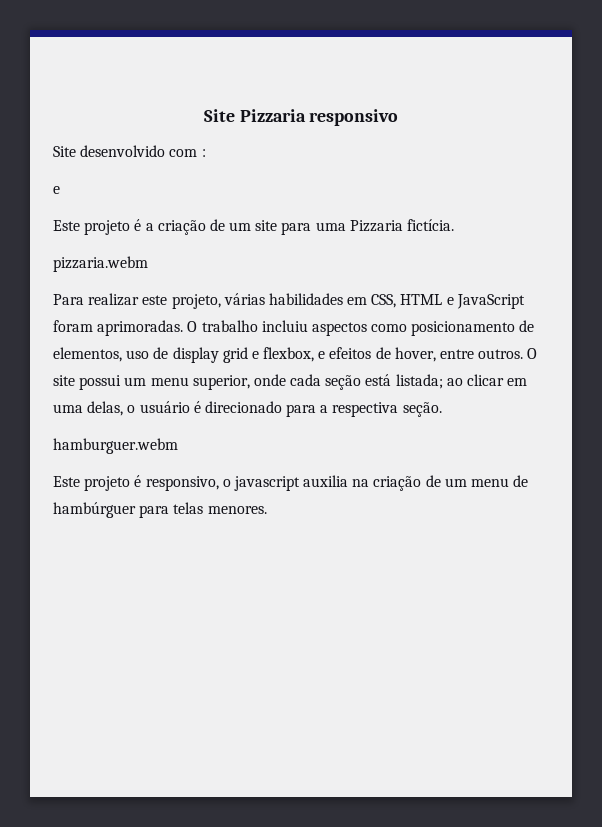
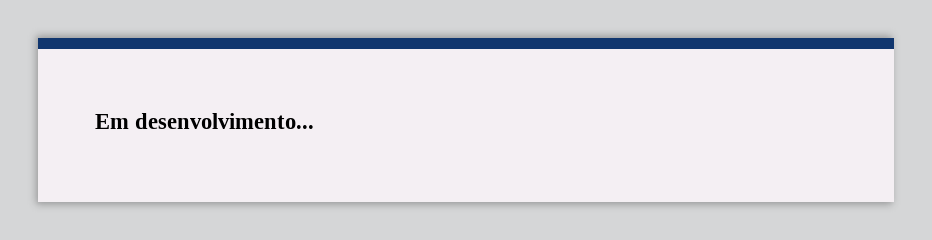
[203,109,399,126] [53,145,206,157] [53,186,60,194] [53,219,455,235] [53,256,148,272] [53,293,525,309] [53,320,535,336] [53,347,538,363] [53,374,528,390] [53,401,442,417] [53,438,178,454] [53,475,529,491] [53,502,267,518] Site Pizzaria responsivo // Site desenvolvido com : // e // Este projeto é a criação de um site para uma Pizzaria fictícia. // pizzaria.webm // Para realizar este projeto, várias habilidades em CSS, HTML e JavaScript foram aprimoradas. O trabalho incluiu aspectos como posicionamento de elementos, uso de display grid e flexbox, e efeitos de hover, entre outros. O site possui um menu superior, onde cada seção está listada; ao clicar em uma delas, o usuário é direcionado para a respectiva seção. // hamburguer.webm // Este projeto é responsivo, o javascript auxilia na criação de um menu de hambúrguer para telas menores. -> [95,113,315,129] Em desenvolvimento...

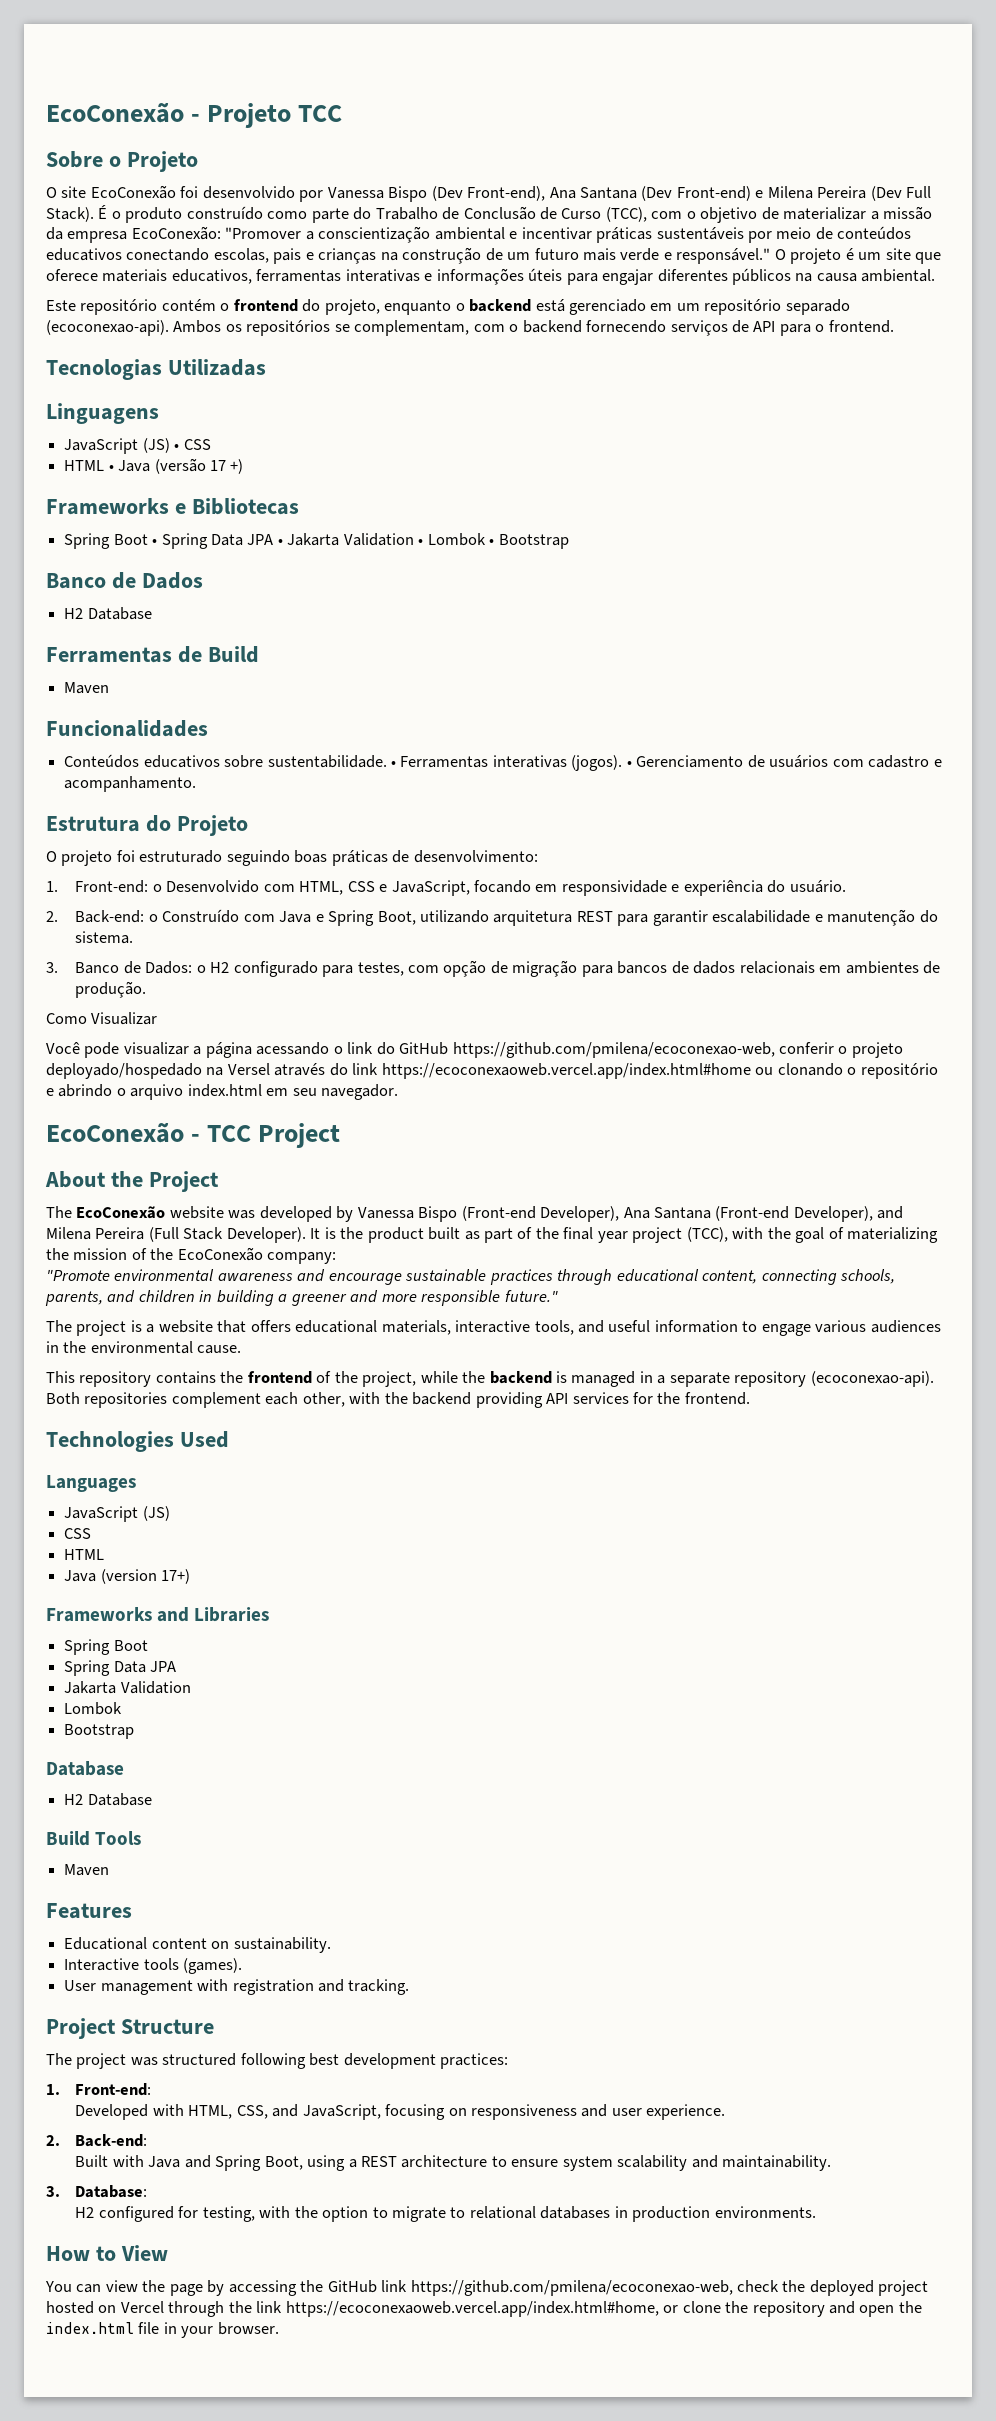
[95,113,315,129] Em desenvolvimento... -> [46,102,343,128] [46,151,198,172] [46,185,932,202] [46,205,933,223] [46,226,912,243] [46,247,942,264] [46,268,936,285] [46,299,850,315] [46,320,894,336] [46,359,266,380] [46,403,159,424] [64,438,211,454] [64,458,244,474] [46,498,299,515] [64,533,569,549] [46,572,203,589] [64,607,152,620] [46,646,259,663] [64,682,110,694] [46,720,208,737] [64,754,942,771] [64,776,197,792] [46,815,248,836] [46,850,538,866] [46,880,846,896] [46,909,938,926] [75,931,134,944] [46,960,941,977] [75,981,147,998] [46,1012,158,1025] [46,1042,903,1058] [46,1063,938,1079] [46,1084,399,1100] [46,1122,341,1148] [45,1171,219,1192] [46,1206,904,1222] [46,1227,939,1243] [46,1247,337,1264] [46,1269,896,1285] [45,1290,558,1306] [46,1320,941,1336] [46,1341,242,1354] [46,1371,934,1387] [46,1392,750,1408] [46,1431,229,1452] [46,1475,136,1492] [64,1506,170,1522] [64,1528,92,1539] [64,1549,105,1560] [64,1569,191,1584] [46,1607,270,1622] [64,1639,148,1655] [64,1660,177,1676] [64,1681,191,1694] [64,1702,123,1715] [64,1724,135,1739] [46,1761,124,1776] [64,1793,152,1806] [46,1831,142,1846] [64,1864,110,1876] [46,1903,132,1919] [64,1937,331,1953] [64,1958,243,1974] [64,1979,410,1995] [46,2018,214,2039] [46,2053,509,2069] [46,2083,152,2096] [75,2104,726,2120] [46,2134,148,2147] [75,2155,832,2171] [46,2185,148,2198] [75,2206,816,2222] [46,2245,168,2261] [45,2280,929,2296] [46,2301,922,2317] [46,2322,279,2338] EcoConexão - Projeto TCC // Sobre o Projeto // O site EcoConexão foi desenvolvido por Vanessa Bispo (Dev Front-end), Ana Santana (Dev Front-end) e Milena Pereira (Dev Full Stack). É o produto construído como parte do Trabalho de Conclusão de Curso (TCC), com o objetivo de materializar a missão da empresa EcoConexão: "Promover a conscientização ambiental e incentivar práticas sustentáveis por meio de conteúdos educativos conectando escolas, pais e crianças na construção de um futuro mais verde e responsável." O projeto é um site que oferece materiais educativos, ferramentas interativas e informações úteis para engajar diferentes públicos na causa ambiental. // Este repositório contém o frontend do projeto, enquanto o backend está gerenciado em um repositório separado (ecoconexao-api). Ambos os repositórios se complementam, com o backend fornecendo serviços de API para o frontend. // Tecnologias Utilizadas // Linguagens // JavaScript (JS) • CSS // HTML • Java (versão 17 +) // Frameworks e Bibliotecas // Spring Boot • Spring Data JPA • Jakarta Validation • Lombok • Bootstrap // Banco de Dados // H2 Database // Ferramentas de Build // Maven // Funcionalidades // Conteúdos educativos sobre sustentabilidade. • Ferramentas interativas (jogos). • Gerenciamento de usuários com cadastro e acompanhamento. // Estrutura do Projeto // O projeto foi estruturado seguindo boas práticas de desenvolvimento: // 1. Front-end: o Desenvolvido com HTML, CSS e JavaScript, focando em responsividade e experiência do usuário. // 2. Back-end: o Construído com Java e Spring Boot, utilizando arquitetura REST para garantir escalabilidade e manutenção do sistema. // 3. Banco de Dados: o H2 configurado para testes, com opção de migração para bancos de dados relacionais em ambientes de produção. // Como Visualizar // Você pode visualizar a página acessando o link do GitHub https://github.com/pmilena/ecoconexao-web, conferir o projeto deployado/hospedado na Versel através do link https://ecoconexaoweb.vercel.app/index.html#home ou clonando o repositório e abrindo o arquivo index.html em seu navegador. // EcoConexão - TCC Project // About the Project // The EcoConexão website was developed by Vanessa Bispo (Front-end Developer), Ana Santana (Front-end Developer), and Milena Pereira (Full Stack Developer). It is the product built as part of the final year project (TCC), with the goal of materializing the mission of the EcoConexão company: // "Promote environmental awareness and encourage sustainable practices through educational content, connecting schools, parents, and children in building a greener and more responsible future." // The project is a website that offers educational materials, interactive tools, and useful information to engage various audiences in the environmental cause. // This repository contains the frontend of the project, while the backend is managed in a separate repository (ecoconexao-api). Both repositories complement each other, with the backend providing API services for the frontend. // Technologies Used // Languages // JavaScript (JS) // CSS // HTML // Java (version 17+) // Frameworks and Libraries // Spring Boot // Spring Data JPA // Jakarta Validation // Lombok // Bootstrap // Database // H2 Database // Build Tools // Maven // Features // Educational content on sustainability. // Interactive tools (games). // User management with registration and tracking. // Project Structure // The project was structured following best development practices: // 1. Front-end: // Developed with HTML, CSS, and JavaScript, focusing on responsiveness and user experience. // 2. Back-end: // Built with Java and Spring Boot, using a REST architecture to ensure system scalability and maintainability. // 3. Database: // H2 configured for testing, with the option to migrate to relational databases in production environments. // How to View // You can view the page by accessing the GitHub link https://github.com/pmilena/ecoconexao-web, check the deployed project hosted on Vercel through the link https://ecoconexaoweb.vercel.app/index.html#home, or clone the repository and open the index.html file in your browser.

